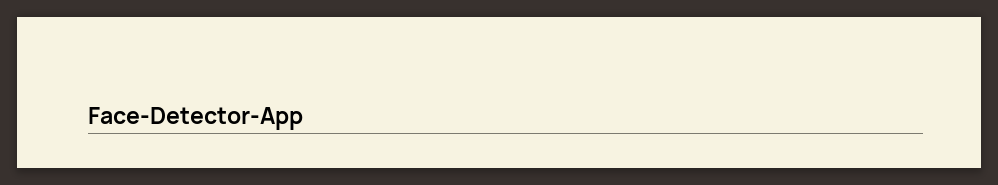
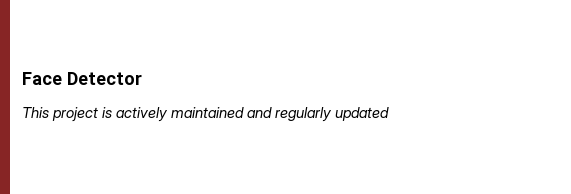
[88,107,303,130] Face-Detector-App -> [22,72,142,85] [22,107,390,122] Face Detector // This project is actively maintained and regularly updated

